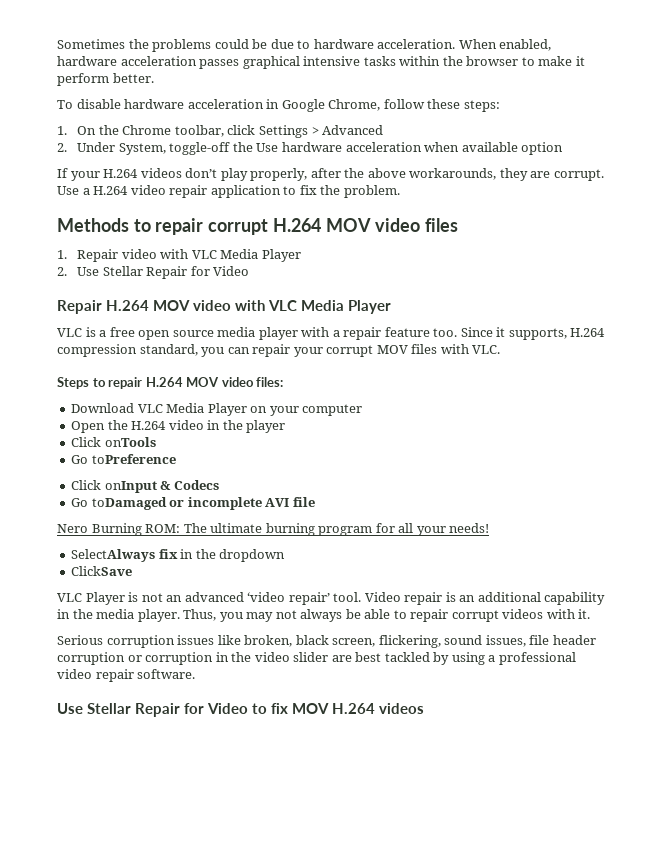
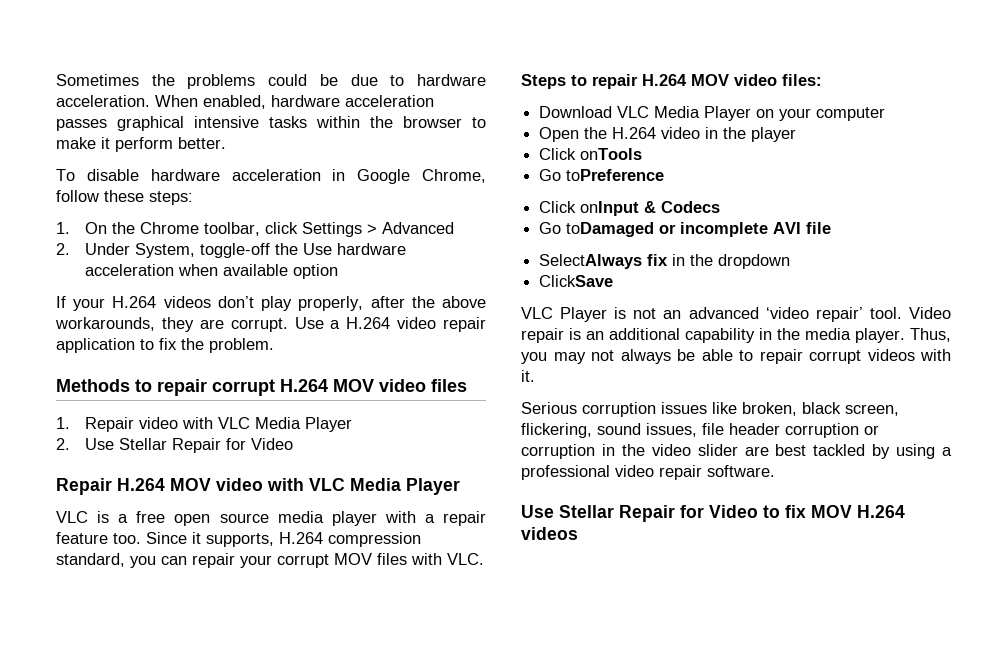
[57,523,490,536] // Nero Burning ROM: The ultimate burning program for all your needs! -> (832, 228) none

